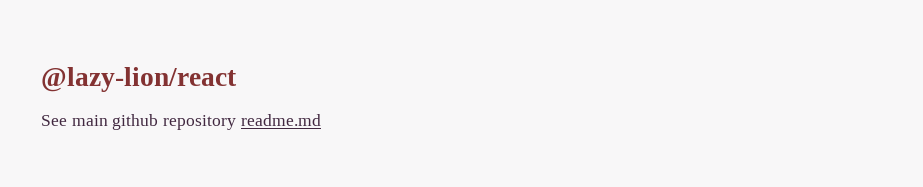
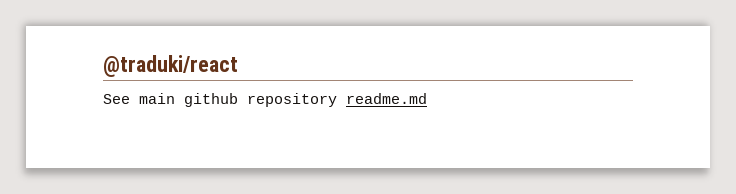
[41,67,237,92] @lazy-lion/react -> [103,55,238,77] @traduki/react

